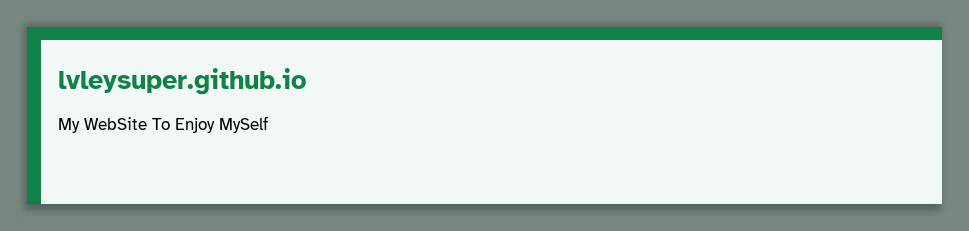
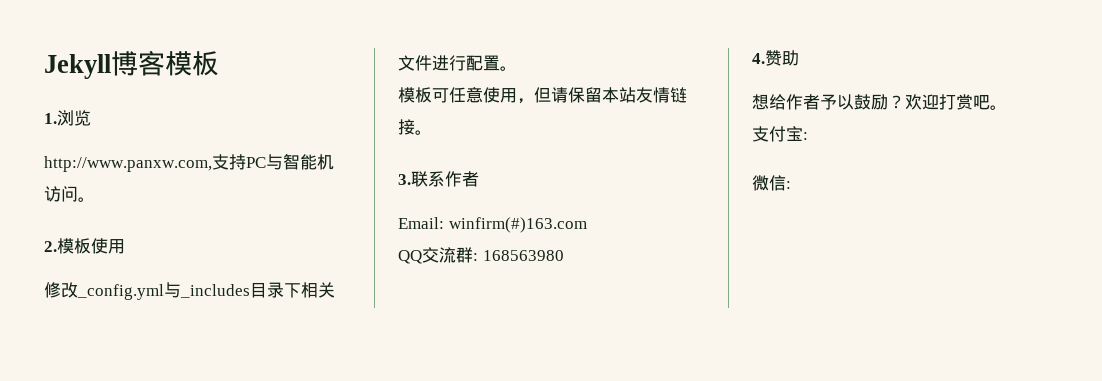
[58,68,306,95] [58,116,268,133] lvleysuper.github.io // My WebSite To Enjoy MySelf -> [44,50,219,79] [44,110,91,126] [44,153,334,172] [44,186,95,202] [44,238,125,254] [44,282,335,300] [398,55,517,71] [398,87,687,104] [398,119,432,135] [398,171,479,187] [398,217,587,233] [398,247,564,264] [752,50,799,66] [752,94,1007,110] [752,126,808,142] [752,175,791,191] Jekyll博客模板 // 1.浏览 // http://www.panxw.com,支持PC与智能机访问。 // 2.模板使用 // 修改_config.yml与_includes目录下相关文件进行配置。 // 模板可任意使用，但请保留本站友情链接。 // 3.联系作者 // Email: winfirm(#)163.com // QQ交流群: 168563980 // 4.赞助 // 想给作者予以鼓励？欢迎打赏吧。 // 支付宝: // 微信:

